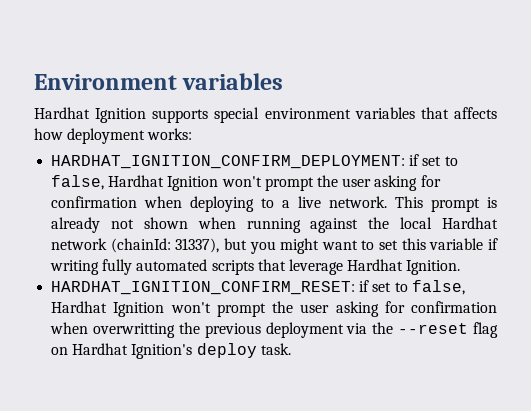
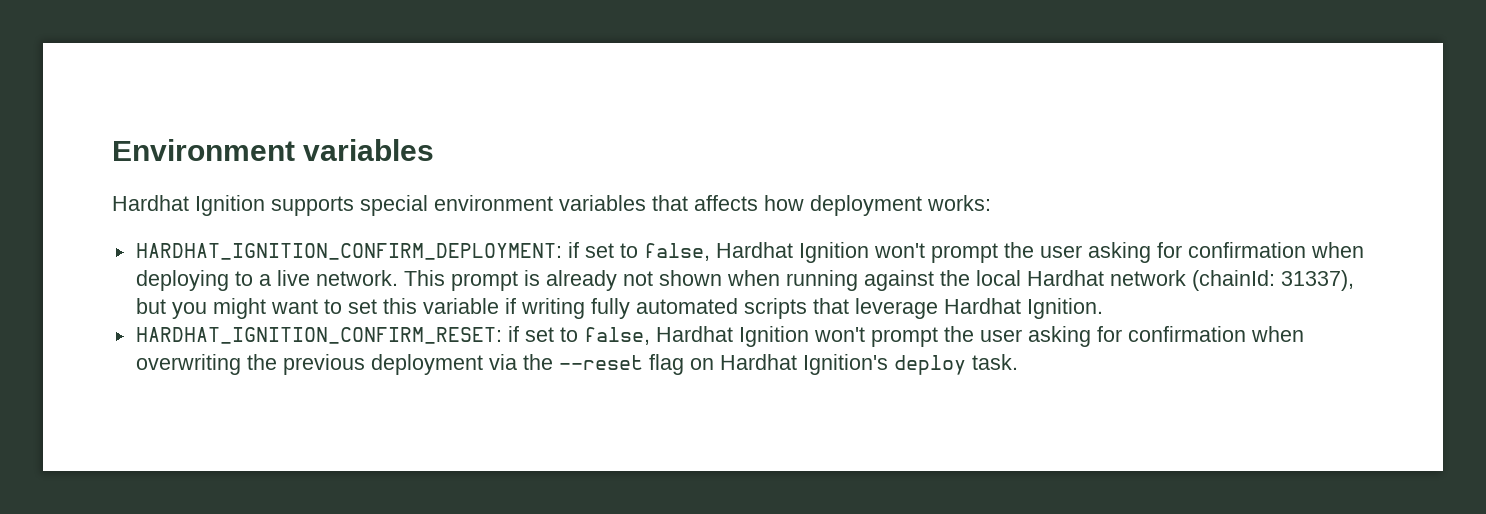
[92,323,175,338] overwritting -> [135,354,241,375] overwriting

